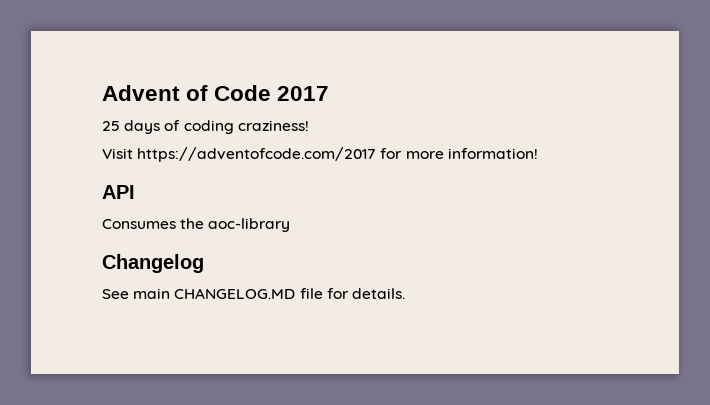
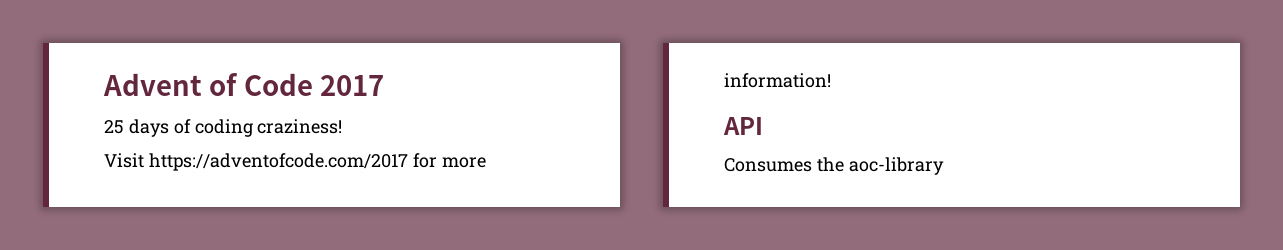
[102,254,204,273] [102,288,405,299] // Changelog // See main CHANGELOG.MD file for details. -> (944, 166) none

